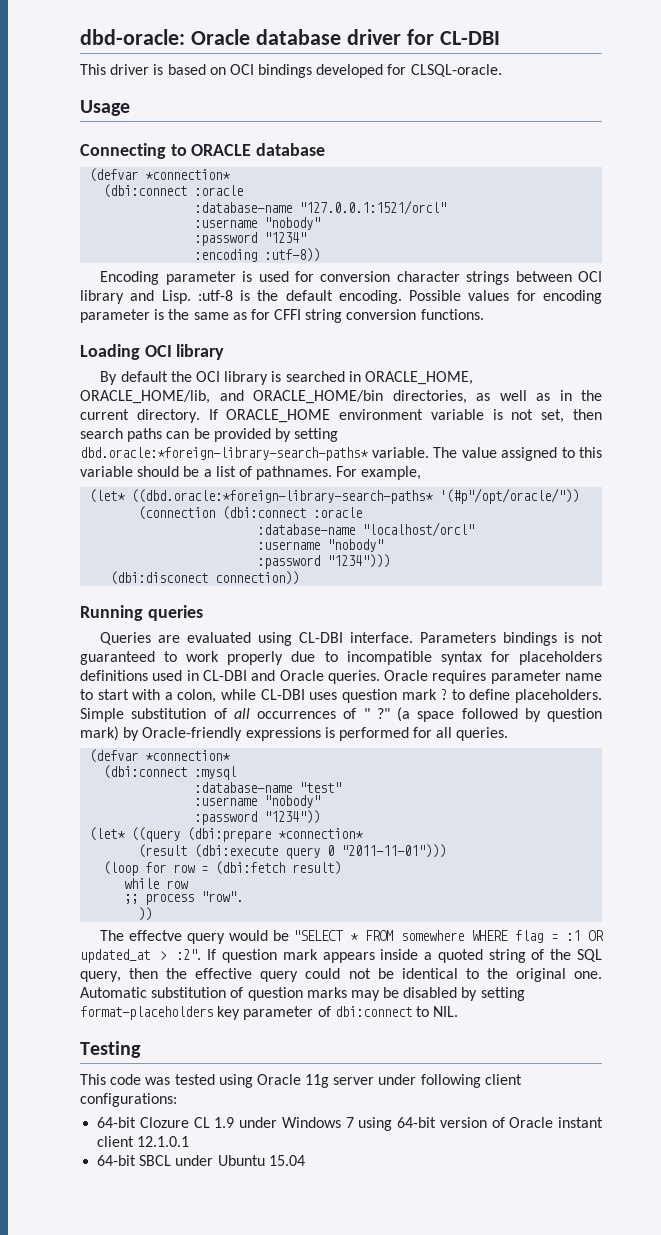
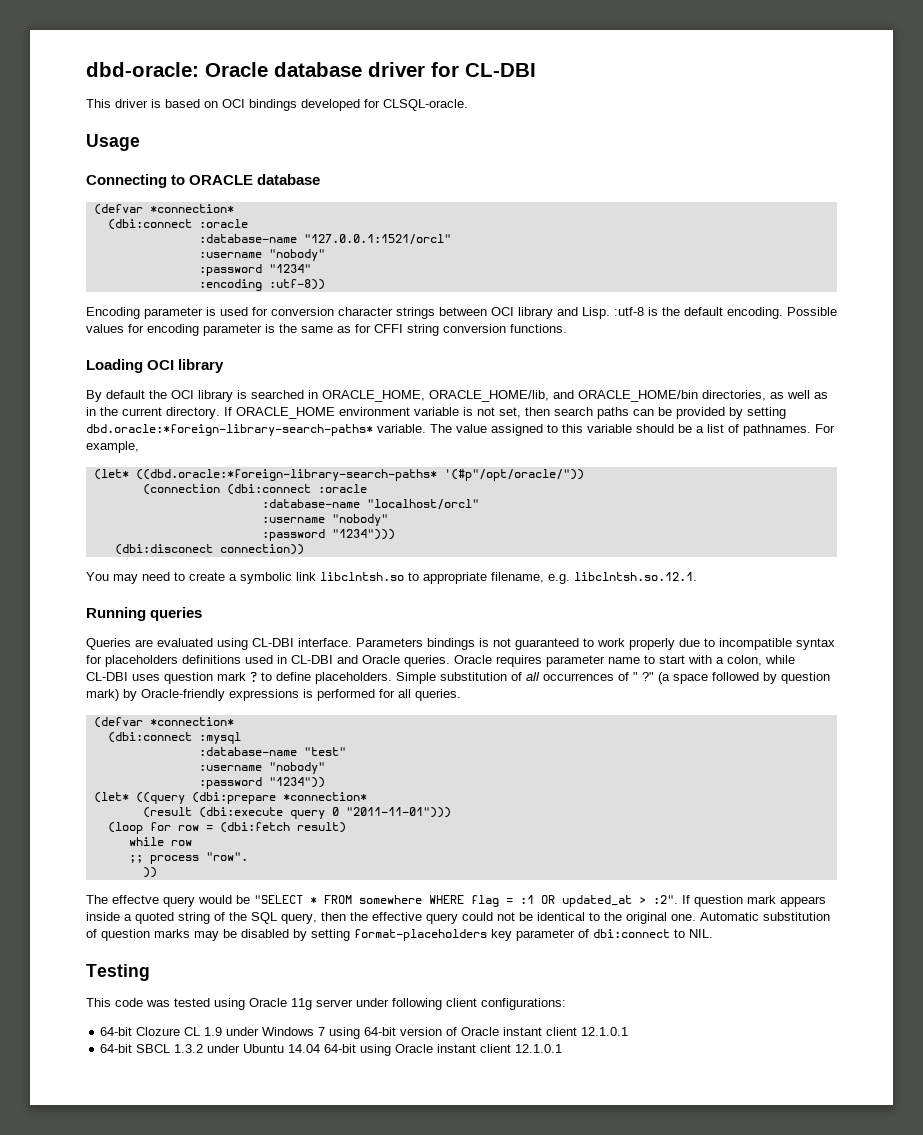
(300, 578) none -> [86,572,697,584] // You may need to create a symbolic link libclntsh.so to appropriate filename, e.g. libclntsh.so.12.1.
(172, 1160) none -> [174,1044,204,1053] 1.3.2
[268,1155,305,1166] 15.04 -> [288,1044,563,1056] 14.04 64-bit using Oracle instant client 12.1.0.1

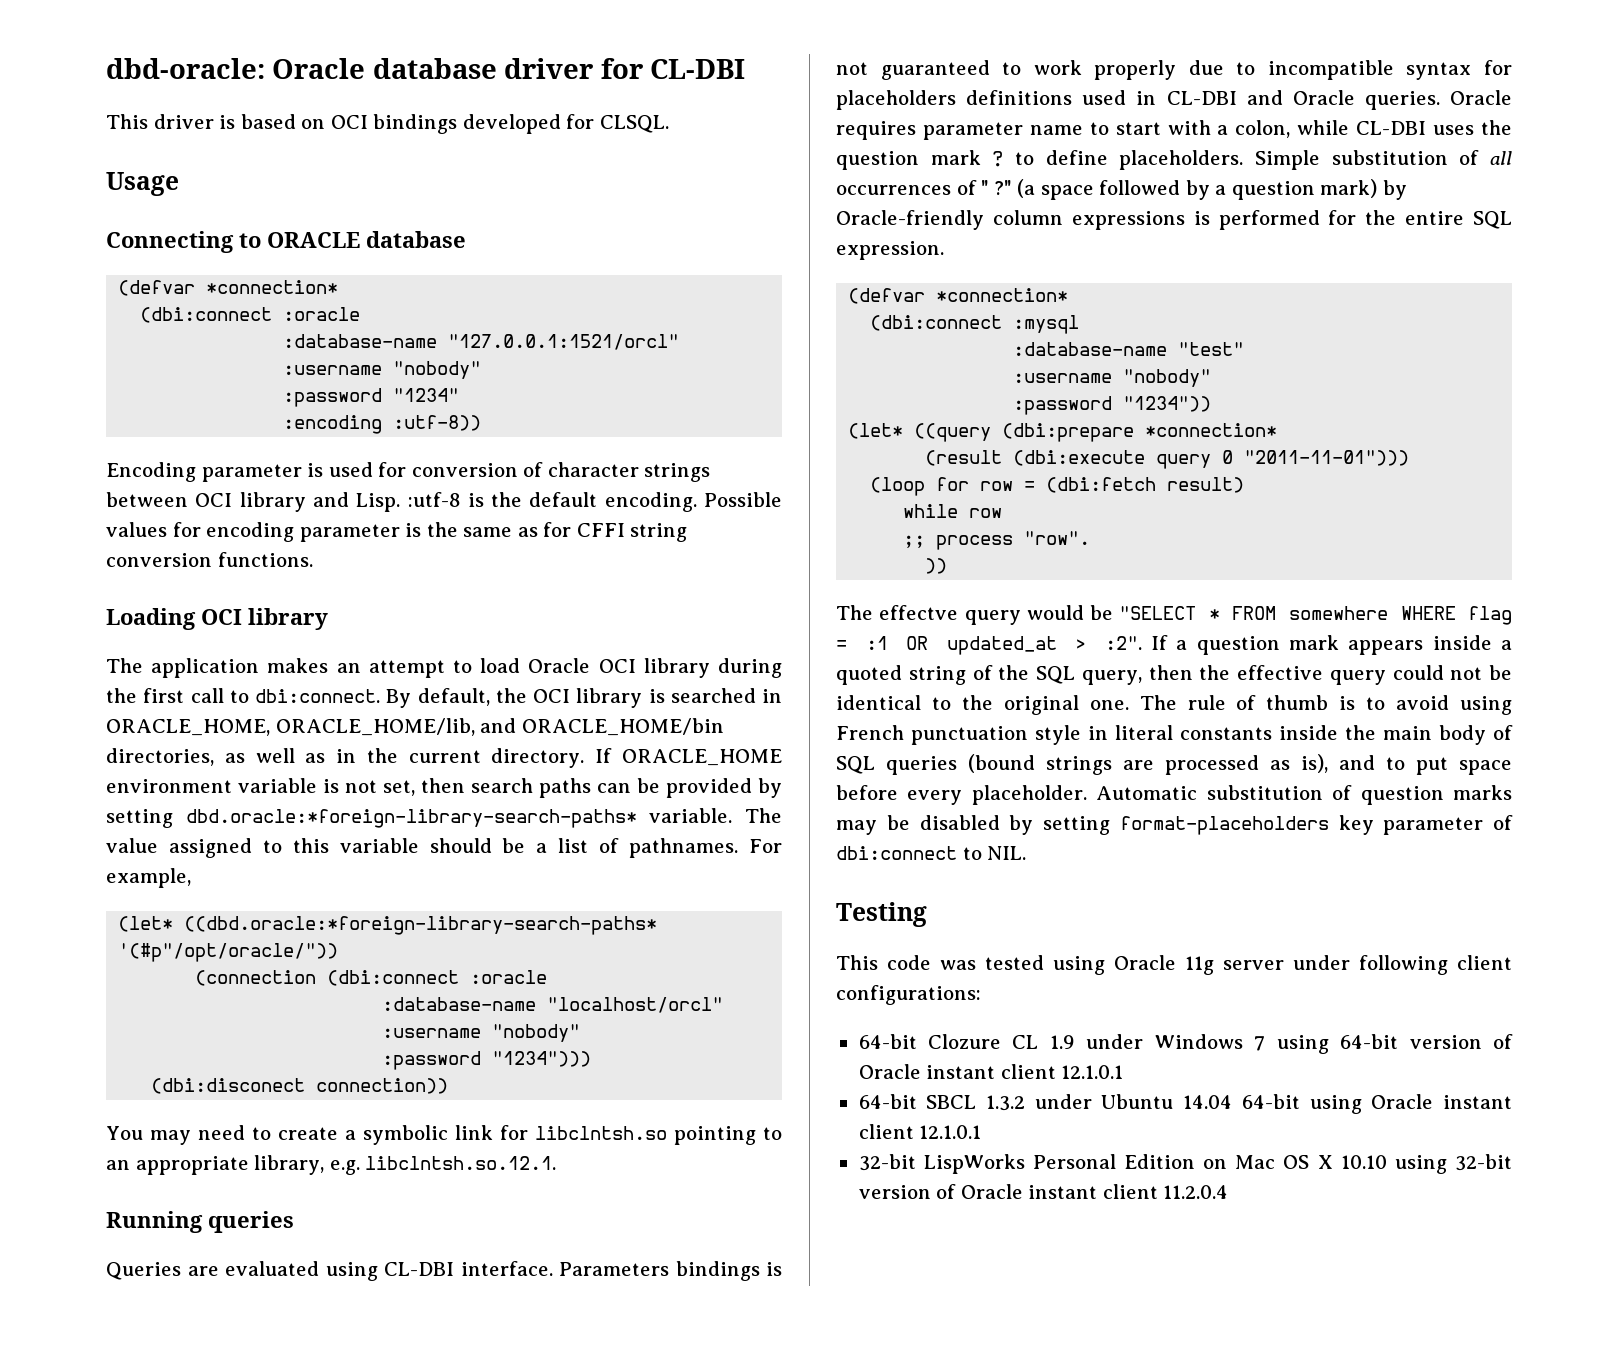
[383,99,468,111] CLSQL-oracle. -> [599,115,669,133] CLSQL.
(334, 311) none -> [523,462,544,477] of
[86,390,145,402] By default -> [106,658,782,678] [106,688,490,708] The application makes an attempt to load Oracle OCI library during the first call to dbi:connect. By default,
[320,572,544,584] libclntsh.so to appropriate filename, -> [499,1125,782,1145] [106,1155,325,1175] for libclntsh.so pointing to an appropriate library,
(160, 677) none -> [1481,120,1512,135] the
(777, 678) none -> [1215,185,1227,195] a
(225, 695) none -> [992,210,1063,225] column
[398,689,461,701] all queries. -> [1365,210,1512,229] [836,241,944,260] the entire SQL expression.
(690, 899) none -> [1176,640,1188,650] a
(696, 917) none -> [1139,695,1512,715] [836,725,1513,745] [836,754,1512,775] [836,785,1087,805] The rule of thumb is to avoid using French punctuation style in literal constants inside the main body of SQL queries (bound strings are processed as is), and to put space before every placeholder.
(563, 1048) none -> [858,1154,1512,1174] [858,1184,1229,1199] // 32-bit LispWorks Personal Edition on Mac OS X 10.10 using 32-bit version of Oracle instant client 11.2.0.4

